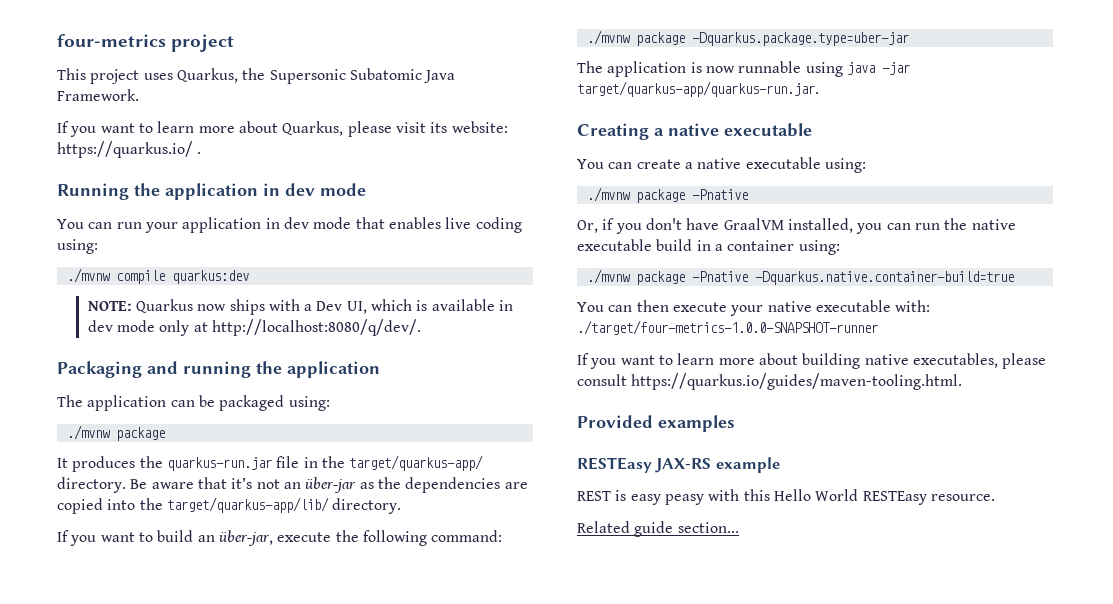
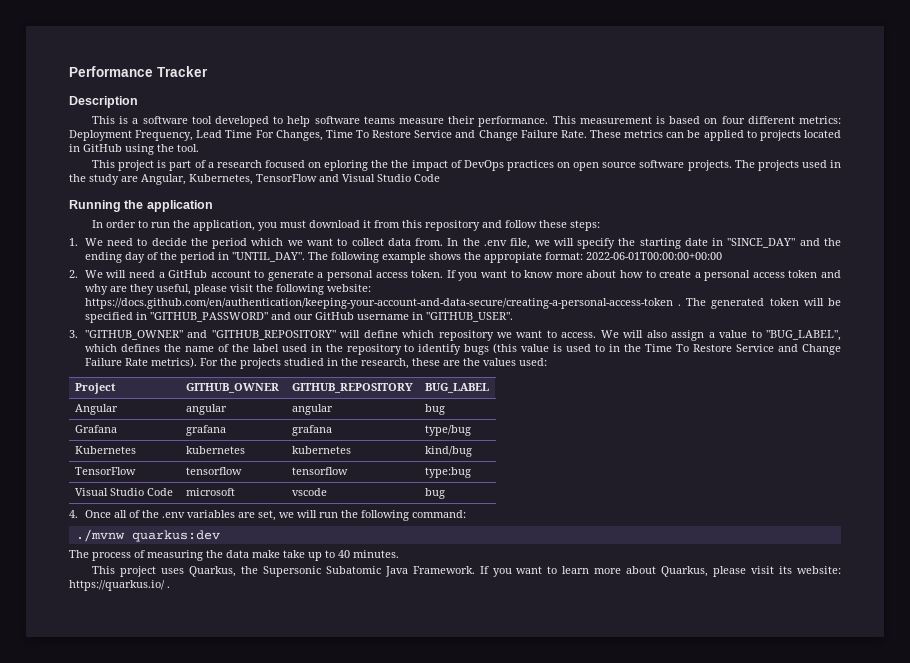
[57,34,235,52] four-metrics project -> [69,66,208,77] [69,96,138,108] [92,116,842,127] [69,130,841,141] [69,144,199,155] [92,160,842,171] [69,174,440,185] [69,200,213,212] [92,220,601,231] [69,238,841,249] [84,252,722,263] [69,270,842,281] [84,284,371,295] [84,298,841,309] [84,312,513,323] [69,330,842,341] [84,343,841,355] [84,357,547,369] [74,383,116,394] [185,383,279,393] [291,383,413,393] [424,383,489,393] [74,404,118,415] [185,404,227,415] [291,404,333,415] [424,404,445,415] [74,425,117,433] [185,425,226,436] [291,425,332,436] [424,425,471,436] [74,446,136,454] [185,446,245,454] [291,446,351,454] [424,446,472,457] [74,467,136,475] [185,467,242,475] [291,467,348,475] [424,467,471,478] [74,488,173,496] [185,488,235,496] [291,488,327,496] [424,488,445,499] [69,510,466,521] [75,529,220,542] [69,550,399,561] Performance Tracker // Description // This is a software tool developed to help software teams measure their performance. This measurement is based on four different metrics: Deployment Frequency, Lead Time For Changes, Time To Restore Service and Change Failure Rate. These metrics can be applied to projects located in GitHub using the tool. // This project is part of a research focused on eploring the the impact of DevOps practices on open source software projects. The projects used in the study are Angular, Kubernetes, TensorFlow and Visual Studio Code // Running the application // In order to run the application, you must download it from this repository and follow these steps: // 1. We need to decide the period which we want to collect data from. In the .env file, we will specify the starting date in "SINCE_DAY" and the ending day of the period in "UNTIL_DAY". The following example shows the appropiate format: 2022-06-01T00:00:00+00:00 // 2. We will need a GitHub account to generate a personal access token. If you want to know more about how to create a personal access token and why are they useful, please visit the following website: https://docs.github.com/en/authentication/keeping-your-account-and-data-secure/creating-a-personal-access-token . The generated token will be specified in "GITHUB_PASSWORD" and our GitHub username in "GITHUB_USER". // 3. "GITHUB_OWNER" and "GITHUB_REPOSITORY" will define which repository we want to access. We will also assign a value to "BUG_LABEL", which defines the name of the label used in the repository to identify bugs (this value is used to in the Time To Restore Service and Change Failure Rate metrics). For the projects studied in the research, these are the values used: // Project | GITHUB_OWNER | GITHUB_REPOSITORY | BUG_LABEL // Angular | angular | angular | bug // Grafana | grafana | grafana | type/bug // Kubernetes | kubernetes | kubernetes | kind/bug // TensorFlow | tensorflow | tensorflow | type:bug // Visual Studio Code | microsoft | vscode | bug // 4. Once all of the .env variables are set, we will run the following command: // ./mvnw quarkus:dev // The process of measuring the data make take up to 40 minutes.
(139, 95) // -> (475, 570) none
[57,183,366,200] [57,217,522,233] [57,239,98,254] [66,268,249,284] [87,299,514,315] [87,319,421,336] [57,361,380,378] [57,395,330,411] [66,425,165,441] [57,455,484,472] [57,477,528,493] [57,497,402,514] [57,530,503,546] [586,30,909,46] [577,61,910,77] [577,81,819,97] [577,123,812,140] [577,157,866,173] [586,187,748,203] [577,218,1016,234] [577,239,840,255] [586,269,1014,285] [577,300,931,316] [577,320,878,335] [577,353,1047,369] [577,373,963,390] [577,415,735,432] [577,457,780,473] [577,489,995,505] [577,521,739,537] // Running the application in dev mode // You can run your application in dev mode that enables live coding using: // ./mvnw compile quarkus:dev // NOTE: Quarkus now ships with a Dev UI, which is available in dev mode only at http://localhost:8080/q/dev/. // Packaging and running the application // The application can be packaged using: // ./mvnw package // It produces the quarkus-run.jar file in the target/quarkus-app/ directory. Be aware that it’s not an über-jar as the dependencies are copied into the target/quarkus-app/lib/ directory. // If you want to build an über-jar, execute the following command: // ./mvnw package -Dquarkus.package.type=uber-jar // The application is now runnable using java -jar target/quarkus-app/quarkus-run.jar. // Creating a native executable // You can create a native executable using: // ./mvnw package -Pnative // Or, if you don't have GraalVM installed, you can run the native executable build in a container using: // ./mvnw package -Pnative -Dquarkus.native.container-build=true // You can then execute your native executable with: ./target/four-metrics-1.0.0-SNAPSHOT-runner // If you want to learn more about building native executables, please consult https://quarkus.io/guides/maven-tooling.html. // Provided examples // RESTEasy JAX-RS example // REST is easy peasy with this Hello World RESTEasy resource. // Related guide section... -> (170, 587) none

